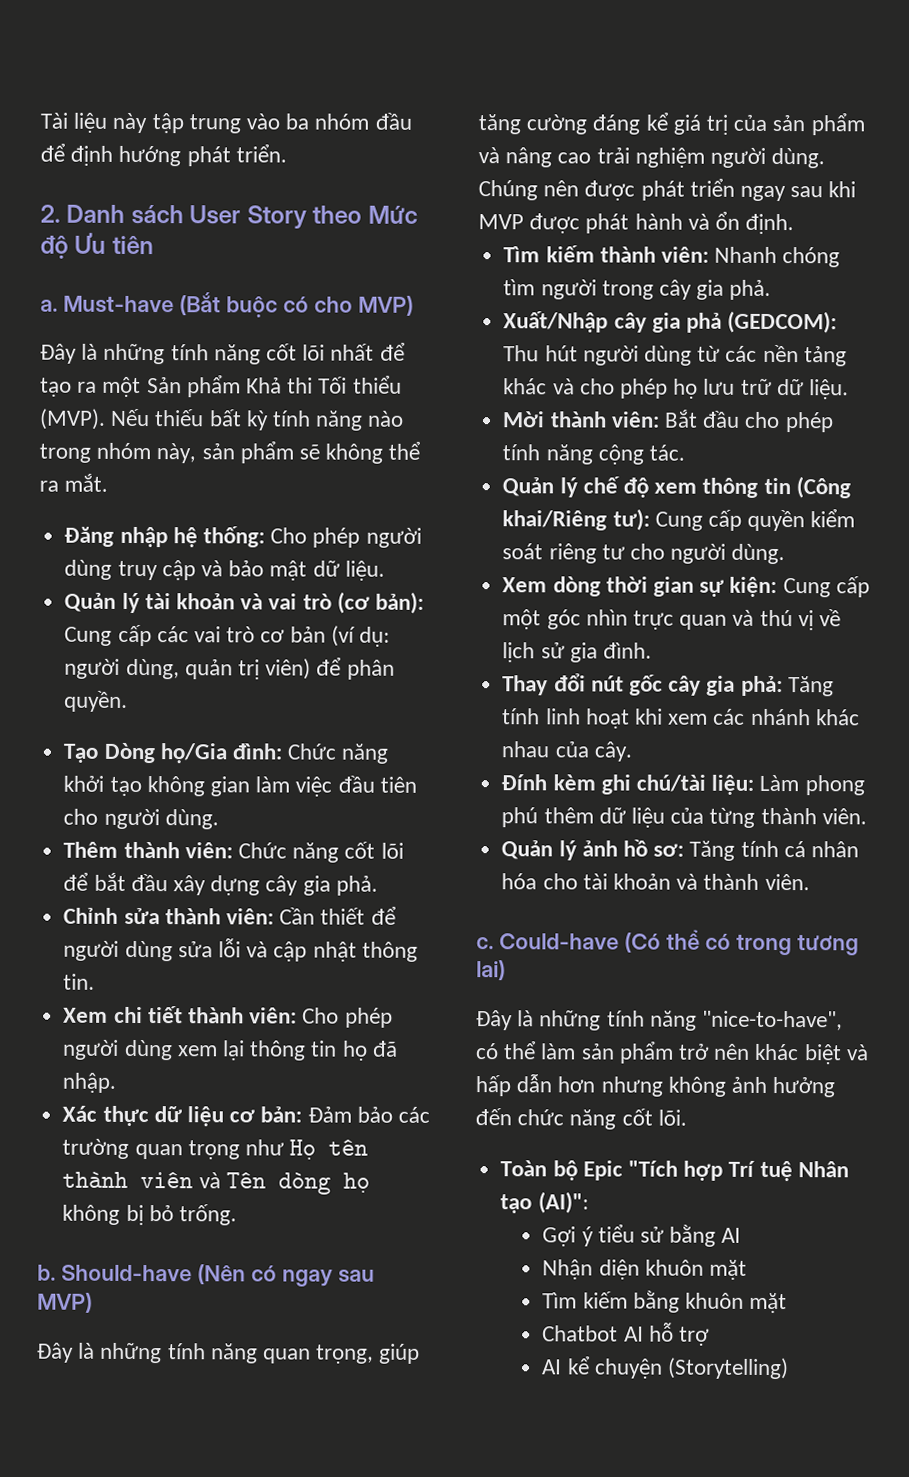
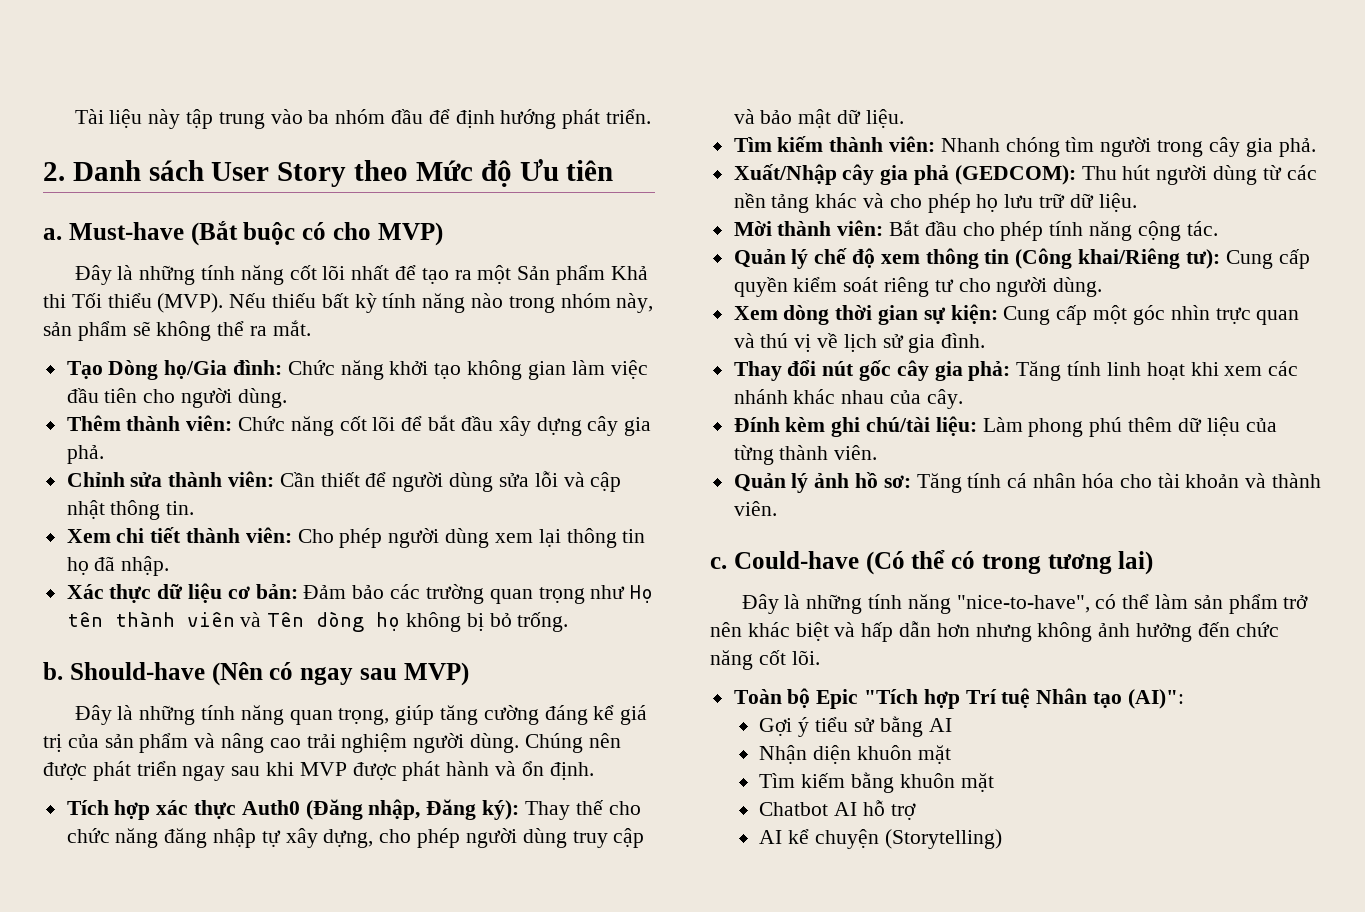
[64,526,422,548] [64,559,385,581] [64,591,424,614] [64,624,390,647] [64,657,395,680] [64,690,129,712] // Đăng nhập hệ thống: Cho phép người dùng truy cập và bảo mật dữ liệu. // Quản lý tài khoản và vai trò (cơ bản): Cung cấp các vai trò cơ bản (ví dụ: người dùng, quản trị viên) để phân quyền. -> (311, 328) none
(795, 224) none -> [66,799,641,820] [66,828,645,848] [733,109,904,128] // Tích hợp xác thực Auth0 (Đăng nhập, Đăng ký): Thay thế cho chức năng đăng nhập tự xây dựng, cho phép người dùng truy cập và bảo mật dữ liệu.

